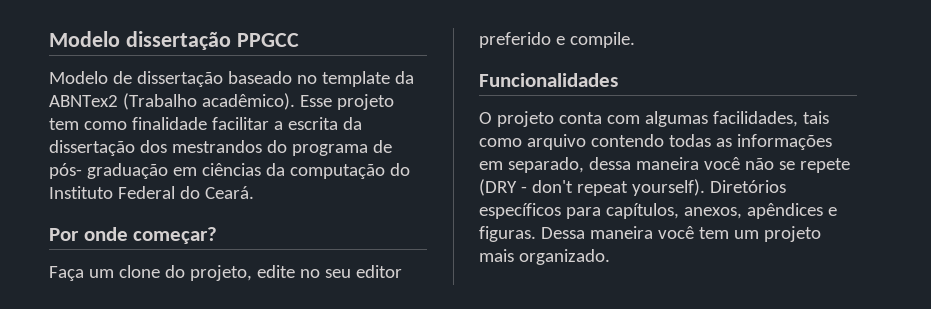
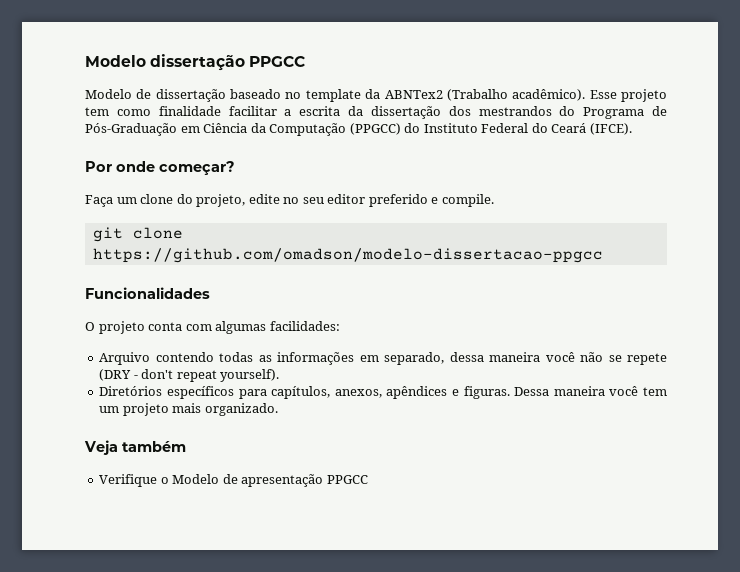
[291,140,392,156] [49,163,385,179] programa de pós- graduação em ciências da computação -> [583,106,667,119] [85,123,401,136] Programa de Pós-Graduação em Ciência da Computação (PPGCC)
[204,186,254,199] Ceará. -> [551,123,632,135] Ceará (IFCE).
(635, 40) none -> [92,227,183,242] [92,248,603,263] // git clone https://github.com/omadson/modelo-dissertacao-ppgcc
[712,111,829,127] [479,134,586,150] facilidades, tais como arquivo -> [269,321,340,331] [99,352,151,365] facilidades: // Arquivo
(705, 187) none -> (280, 375) //
(610, 257) none -> [84,440,186,455] [99,474,368,487] // Veja também // Verifique o Modelo de apresentação PPGCC

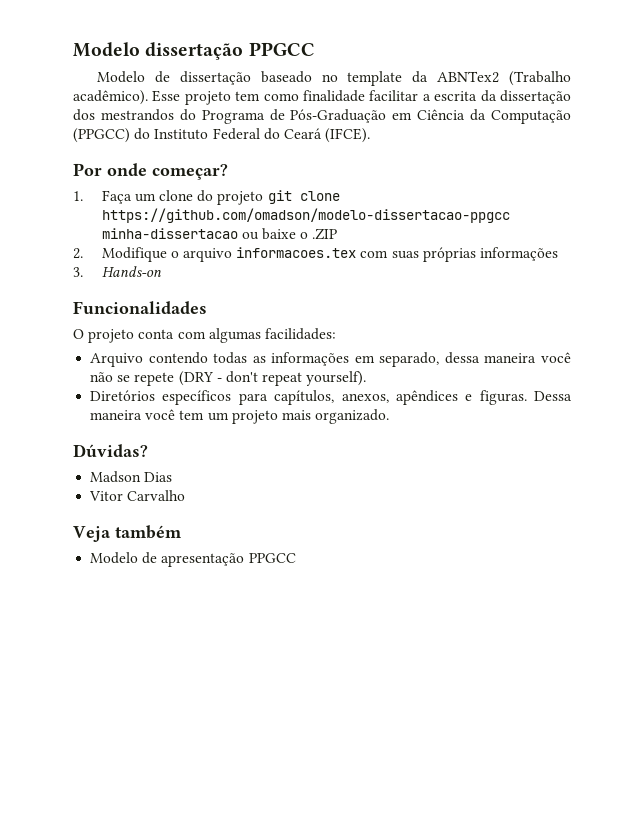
(235, 168) none -> [73,191,83,201] 1.
[196,194,494,207] [92,227,183,242] [92,248,603,263] projeto, edite no seu editor preferido e compile. // git clone https://github.com/omadson/modelo-dissertacao-ppgcc -> [217,190,340,205] [101,208,510,223] [101,228,338,240] [73,247,558,262] [73,266,162,277] projeto git clone https://github.com/omadson/modelo-dissertacao-ppgcc minha-dissertacao ou baixe o .ZIP // 2. Modifique o arquivo informacoes.tex com suas próprias informações // 3. Hands-on
(278, 409) none -> [73,444,148,457] [90,471,173,483] [89,490,186,501] // Dúvidas? // Madson Dias // Vitor Carvalho
[99,474,169,487] Verifique o -> (182, 532) none

